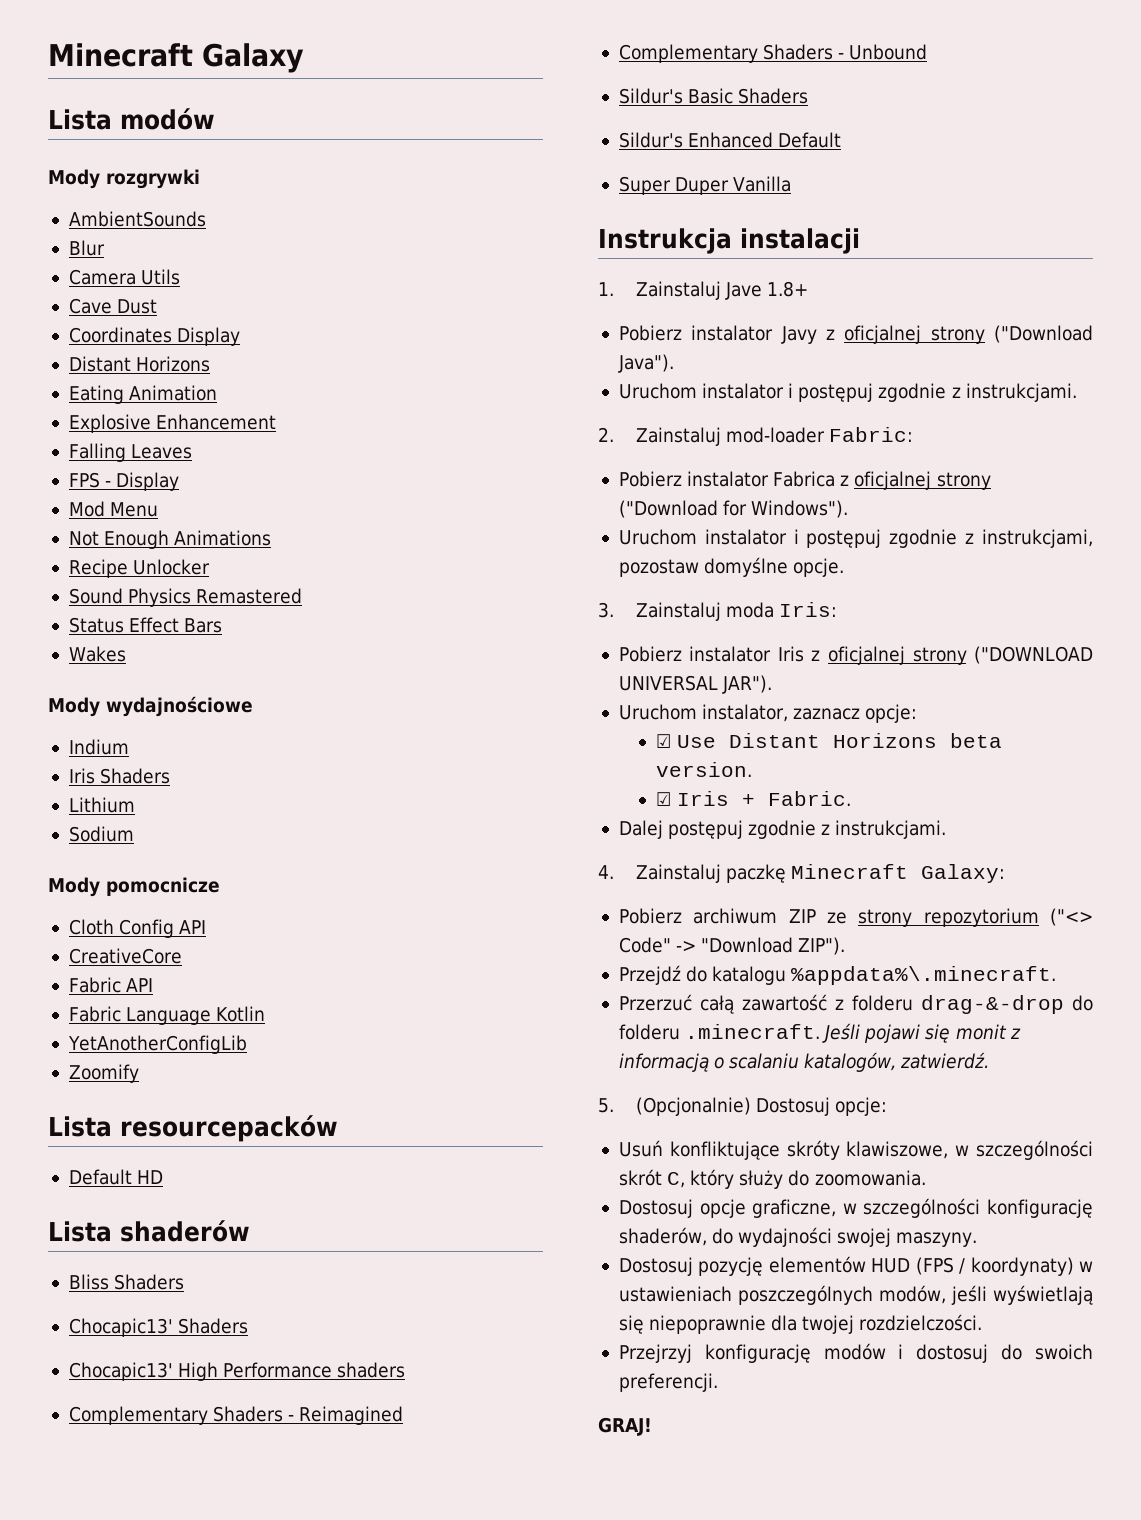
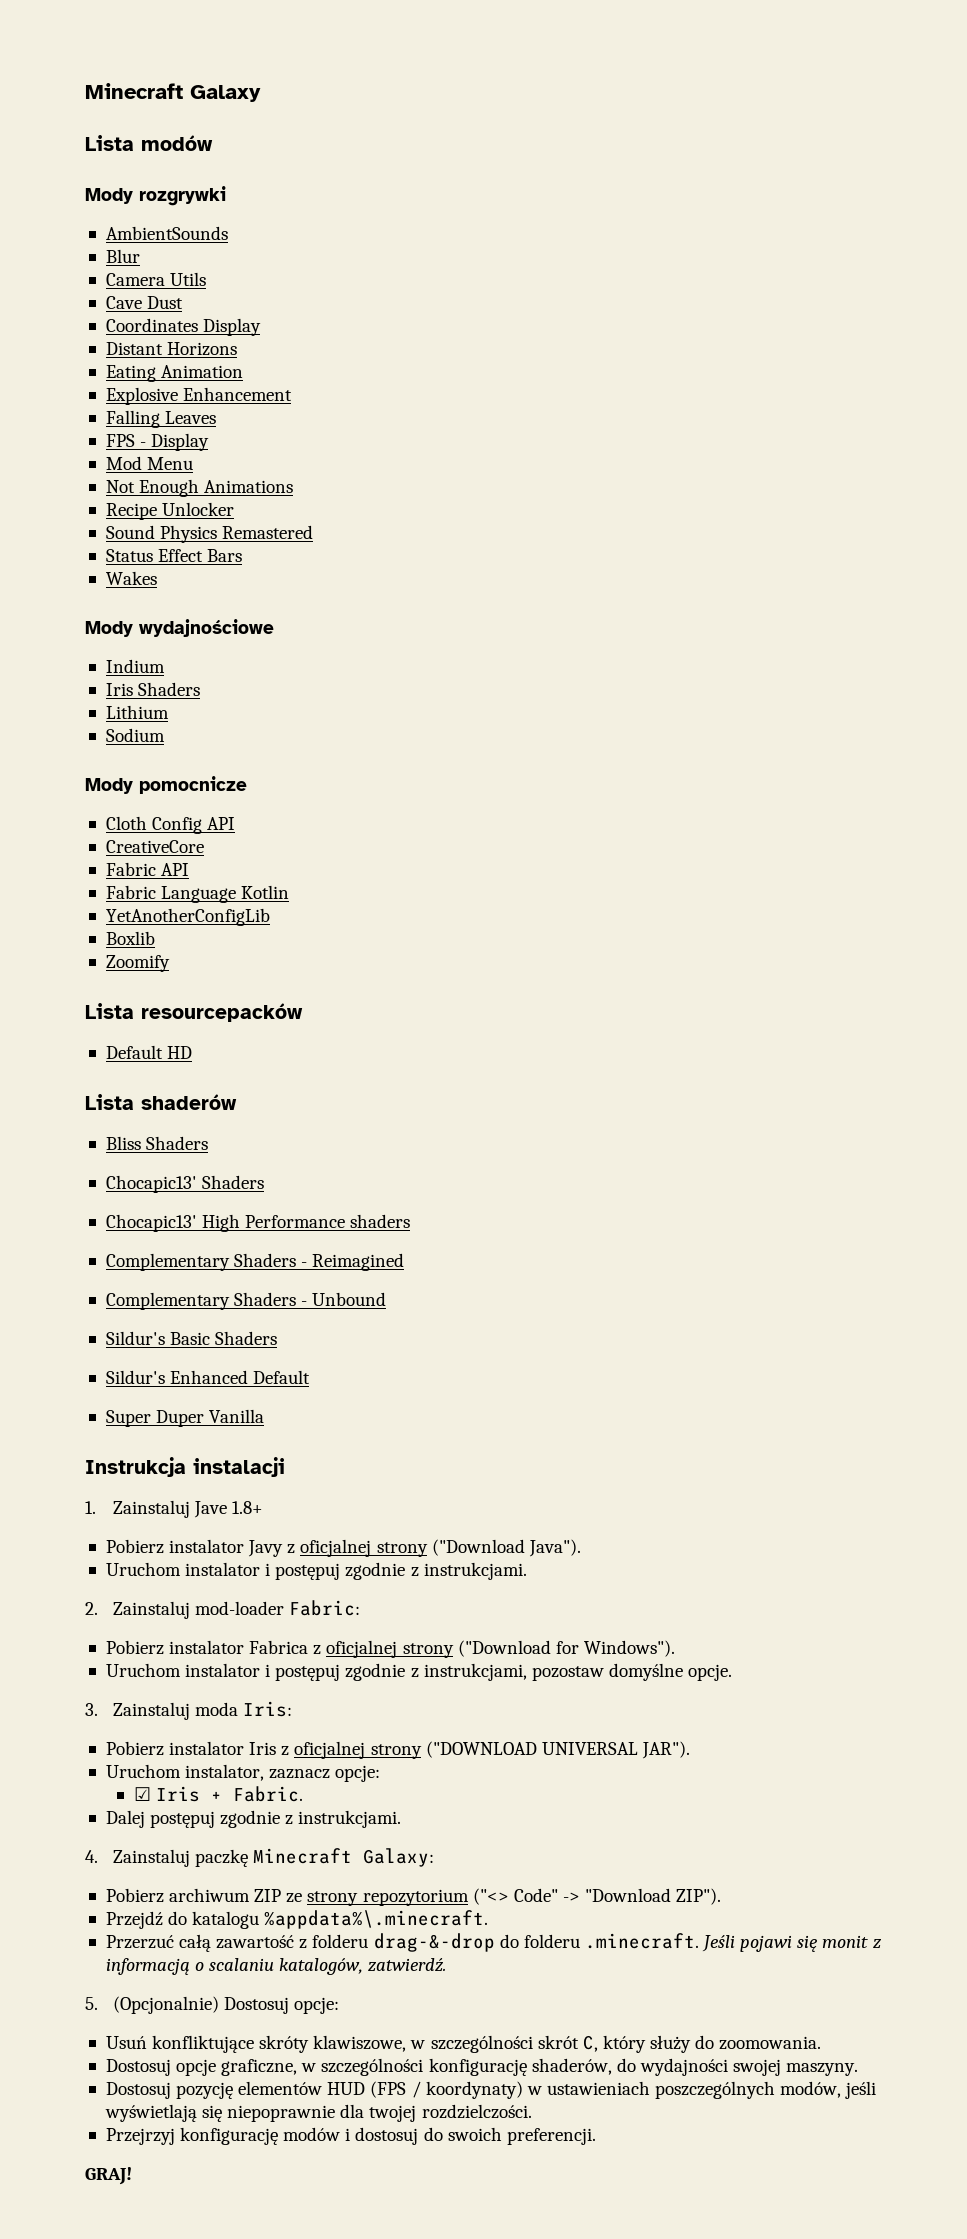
(247, 1044) none -> [105,931,155,945] // Boxlib
[656,733,1002,748] [656,762,753,777] // ☑ Use Distant Horizons beta version. -> (381, 1773) none

